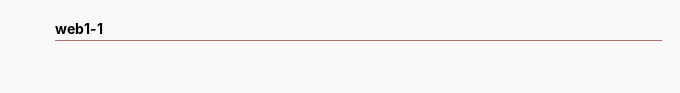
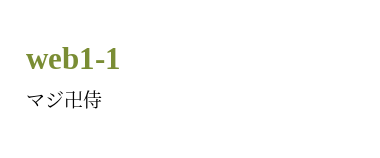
(103, 28) none -> [26,90,102,109] // マジ卍侍

